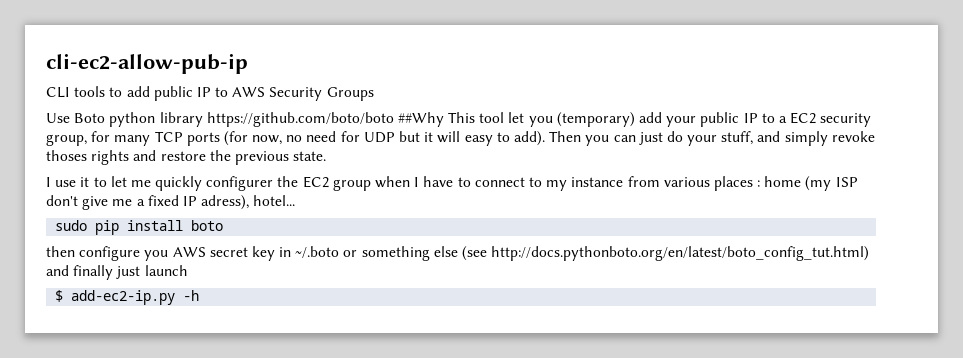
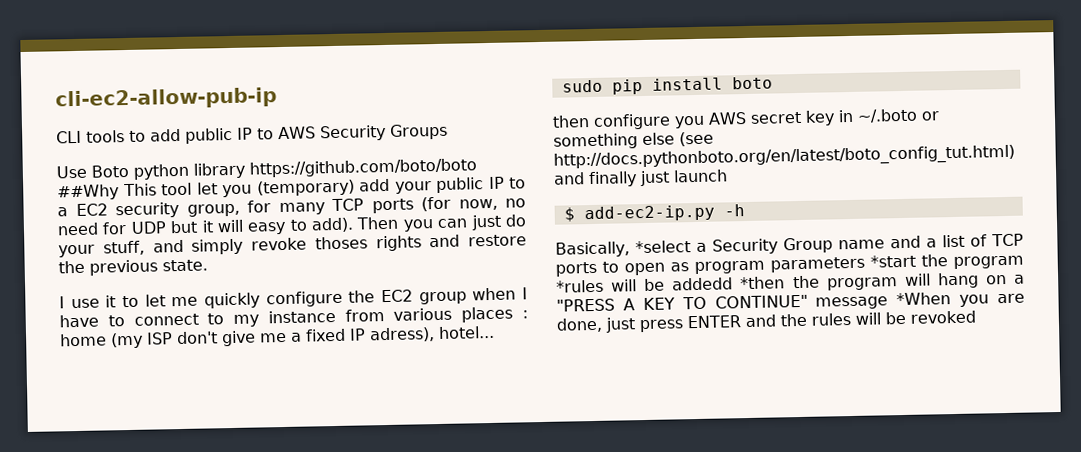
[206,176,274,191] configurer -> [265,290,343,308] configure
(200, 295) none -> [555,233,1025,258] [555,254,1024,277] [556,272,1026,293] [556,292,1025,312] [556,310,976,333] // Basically, *select a Security Group name and a list of TCP ports to open as program parameters *start the program *rules will be addedd *then the program will hang on a "PRESS A KEY TO CONTINUE" message *When you are done, just press ENTER and the rules will be revoked

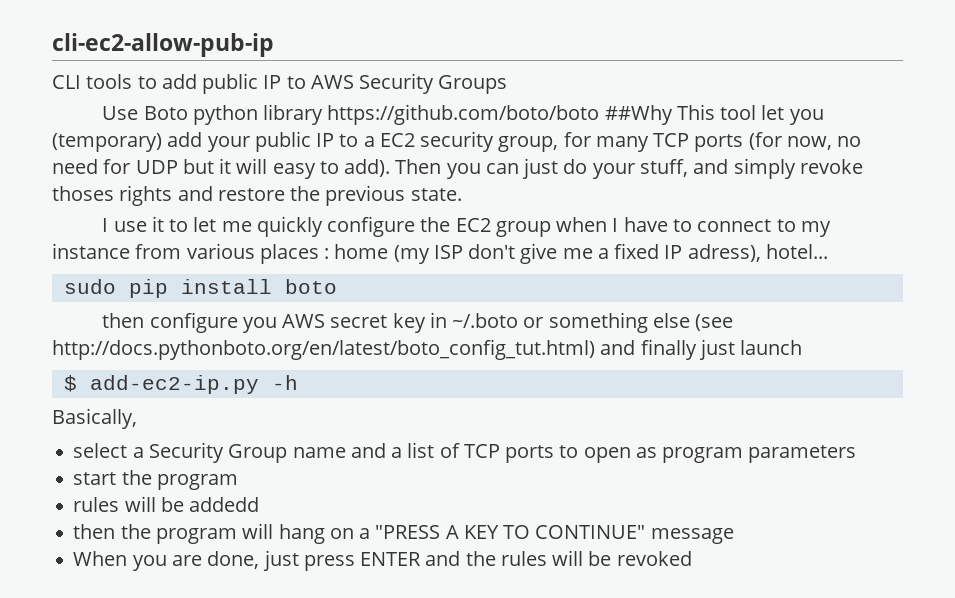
[635,240,692,254] *select -> [73,443,128,458] // select
[870,254,1024,269] [556,279,604,293] *start the program *rules -> [73,470,238,490] [73,497,120,512] // start the program // rules
[740,276,786,290] *then -> [73,524,116,539] // then
[896,292,952,306] *When -> [73,551,128,566] // When

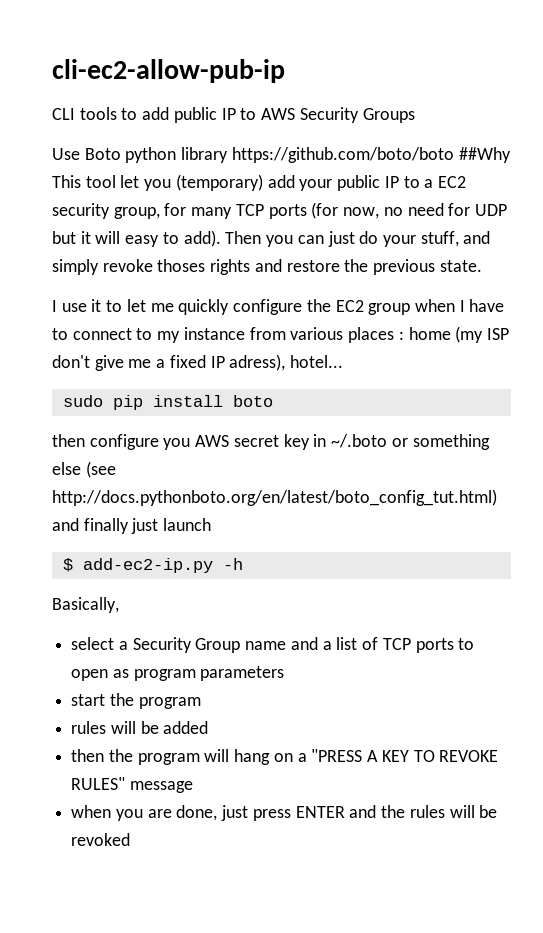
[189,497,260,512] addedd -> [163,721,209,734] added
[535,525,646,539] CONTINUE" -> [439,750,499,762] [71,777,126,790] REVOKE RULES"
[73,551,128,566] When -> [71,805,112,818] when

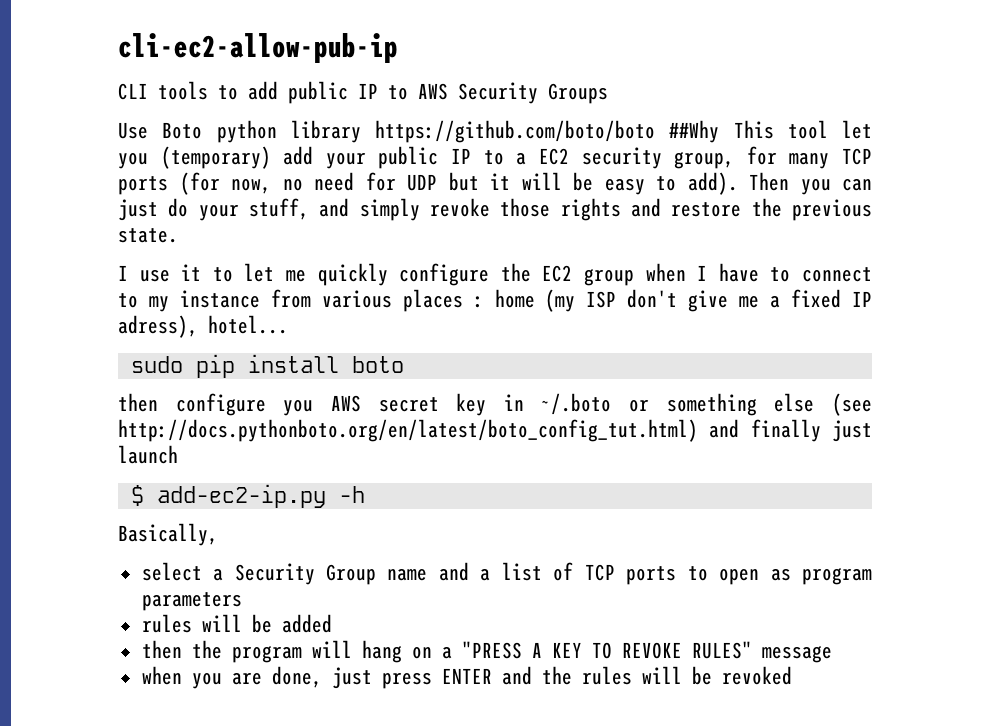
(121, 237) none -> [573,172,593,191] be
[157,259,206,272] thoses -> [500,198,551,217] those
[71,693,201,709] // start the program -> (242, 601) none

